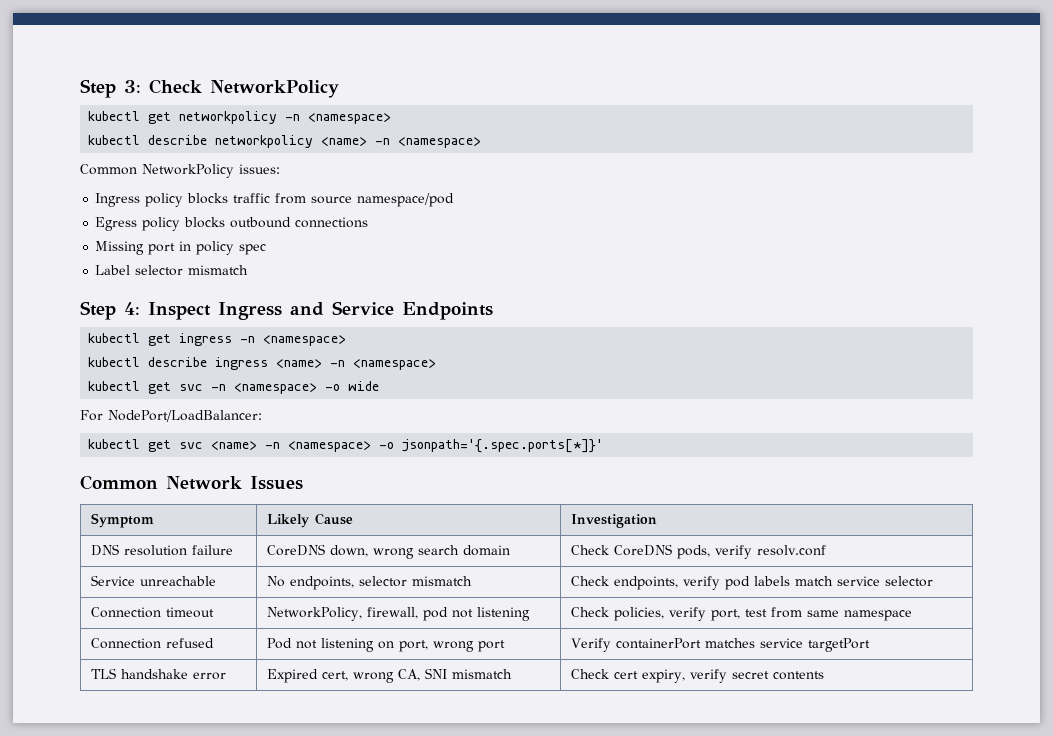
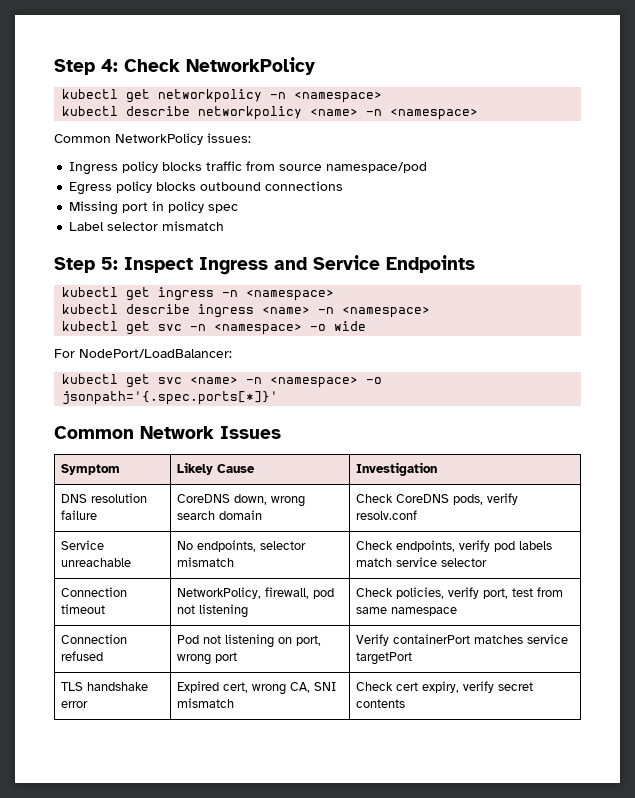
[80,79,141,98] Step 3: -> [54,59,118,75] Step 4:
[124,302,140,315] 4: -> [101,257,118,270] 5:

